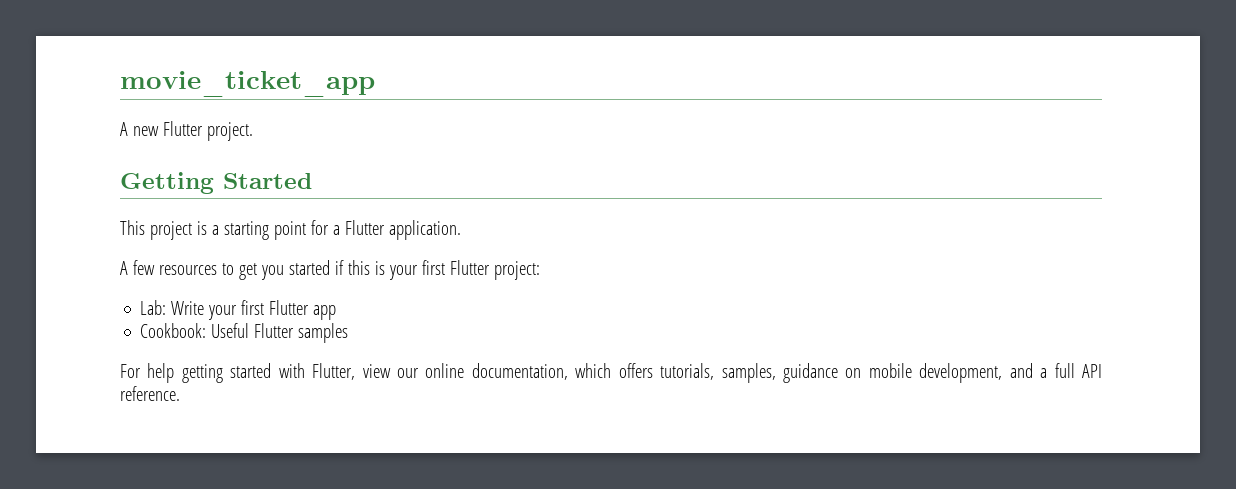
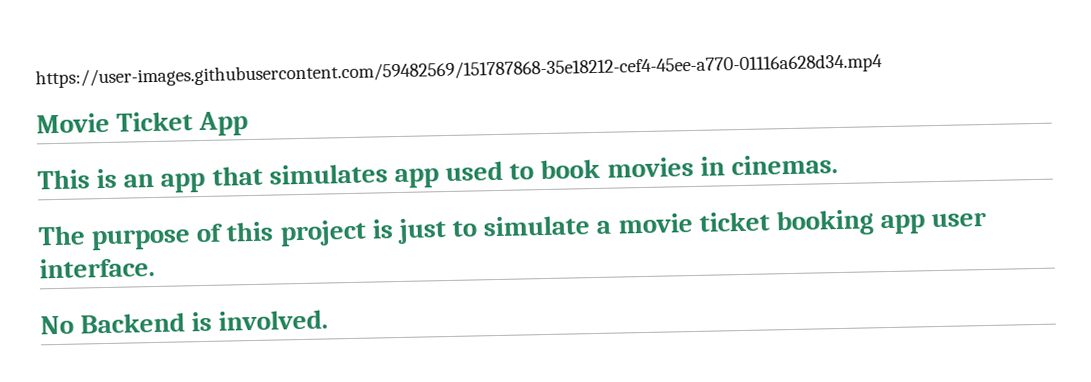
[120,71,375,97] [120,121,253,141] [120,172,312,194] [120,220,461,240] [120,260,540,280] [140,300,337,320] [140,323,349,343] [120,363,1103,383] [120,386,180,401] movie_ticket_app // A new Flutter project. // Getting Started // This project is a starting point for a Flutter application. // A few resources to get you started if this is your first Flutter project: // Lab: Write your first Flutter app // Cookbook: Useful Flutter samples // For help getting started with Flutter, view our online documentation, which offers tutorials, samples, guidance on mobile development, and a full API reference. -> [35,53,883,89] [36,111,249,137] [37,154,838,193] [38,209,988,251] [39,257,155,279] [40,309,329,335] https://user-images.githubusercontent.com/59482569/151787868-35e18212-cef4-45ee-a770-01116a628d34.mp4 // Movie Ticket App // This is an app that simulates app used to book movies in cinemas. // The purpose of this project is just to simulate a movie ticket booking app user interface. // No Backend is involved.

